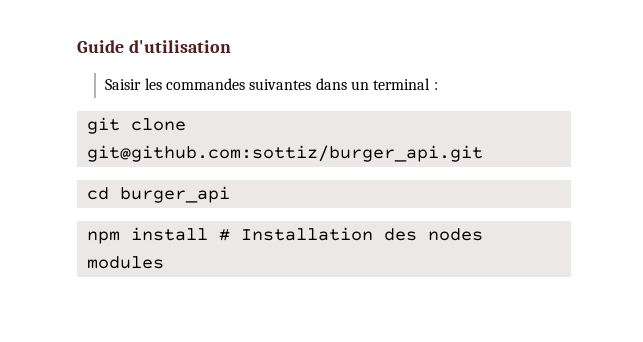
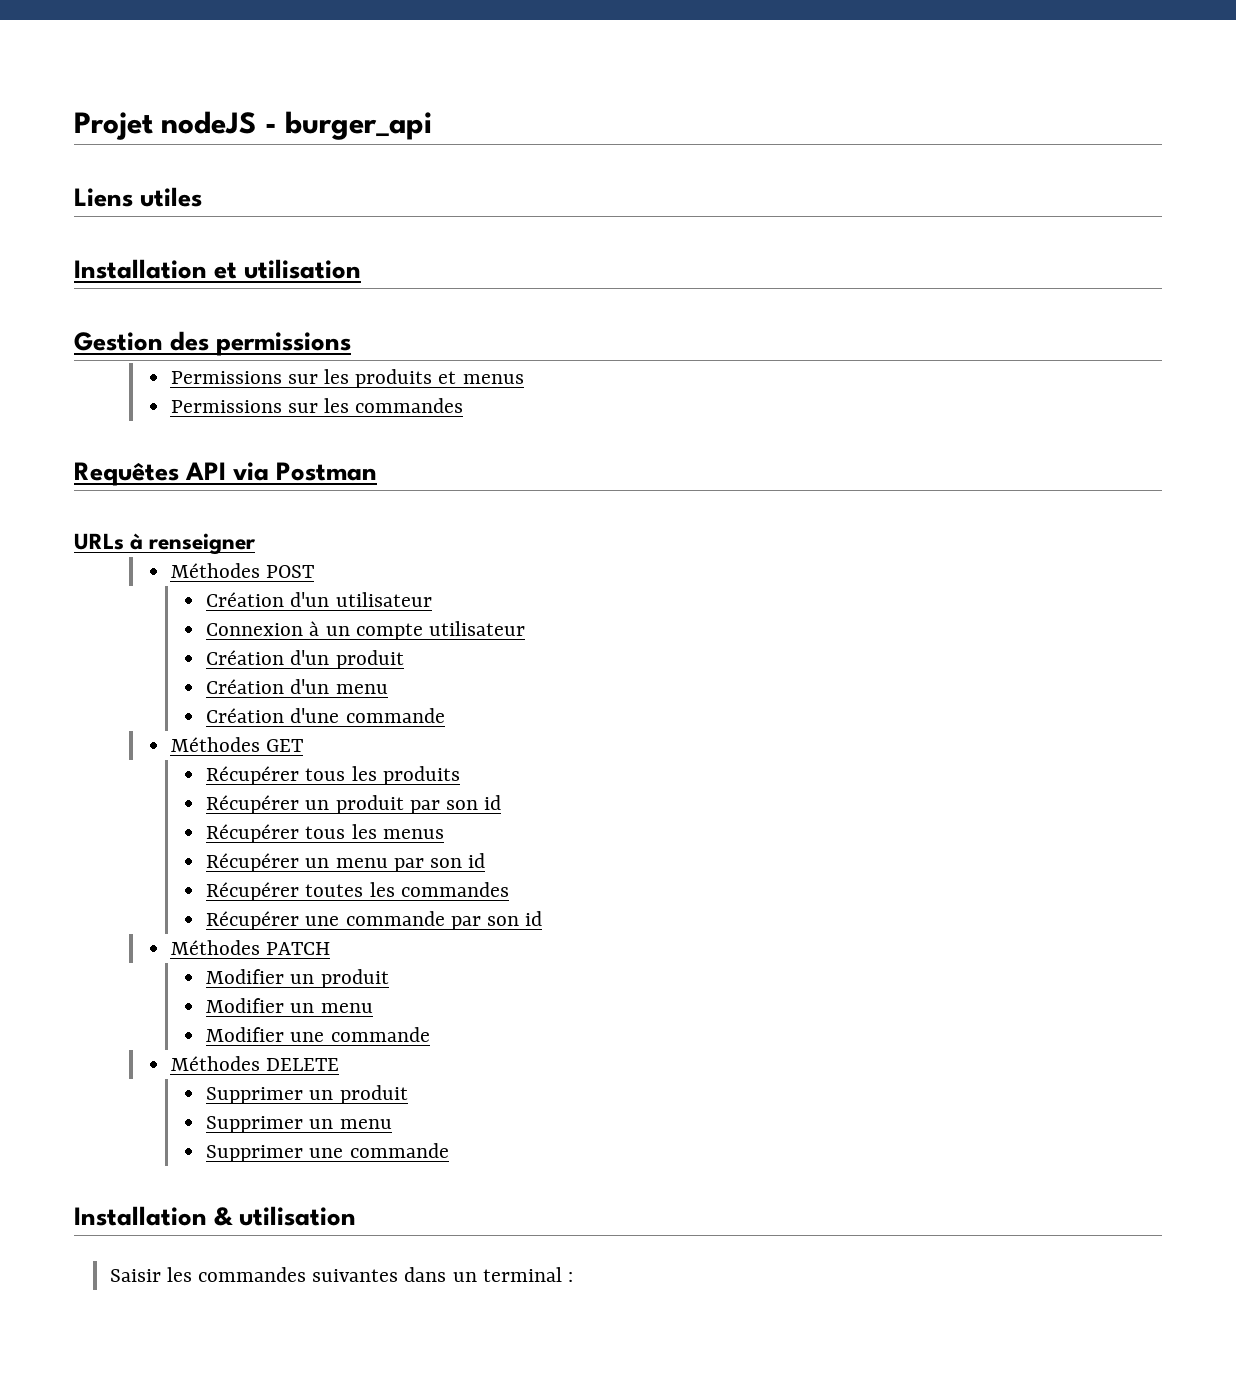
[77,40,231,53] Guide d'utilisation -> [74,111,433,140] [74,187,203,207] [74,259,362,279] [74,331,352,356] [170,369,524,388] [170,398,464,413] [74,462,378,486] [74,533,257,555] [170,563,314,578] [206,592,432,607] [206,621,525,640] [206,650,404,669] [206,679,388,694] [206,708,445,723] [170,737,303,752] [206,766,460,785] [206,795,502,814] [206,824,444,843] [206,853,486,872] [206,882,509,901] [206,911,543,930] [170,940,330,955] [206,969,389,988] [206,998,373,1013] [206,1027,430,1042] [170,1056,339,1071] [206,1085,408,1104] [206,1116,392,1133] [206,1143,449,1162] [74,1206,357,1226] Projet nodeJS - burger_api // Liens utiles // Installation et utilisation // Gestion des permissions // Permissions sur les produits et menus // Permissions sur les commandes // Requêtes API via Postman // URLs à renseigner // Méthodes POST // Création d'un utilisateur // Connexion à un compte utilisateur // Création d'un produit // Création d'un menu // Création d'une commande // Méthodes GET // Récupérer tous les produits // Récupérer un produit par son id // Récupérer tous les menus // Récupérer un menu par son id // Récupérer toutes les commandes // Récupérer une commande par son id // Méthodes PATCH // Modifier un produit // Modifier un menu // Modifier une commande // Méthodes DELETE // Supprimer un produit // Supprimer un menu // Supprimer une commande // Installation & utilisation
[86,117,186,134] [86,145,483,162] [86,186,230,203] [86,227,483,244] [86,256,164,269] // git clone git@github.com:sottiz/burger_api.git // cd burger_api // npm install # Installation des nodes modules -> (574, 1277) none

